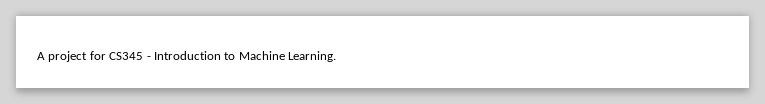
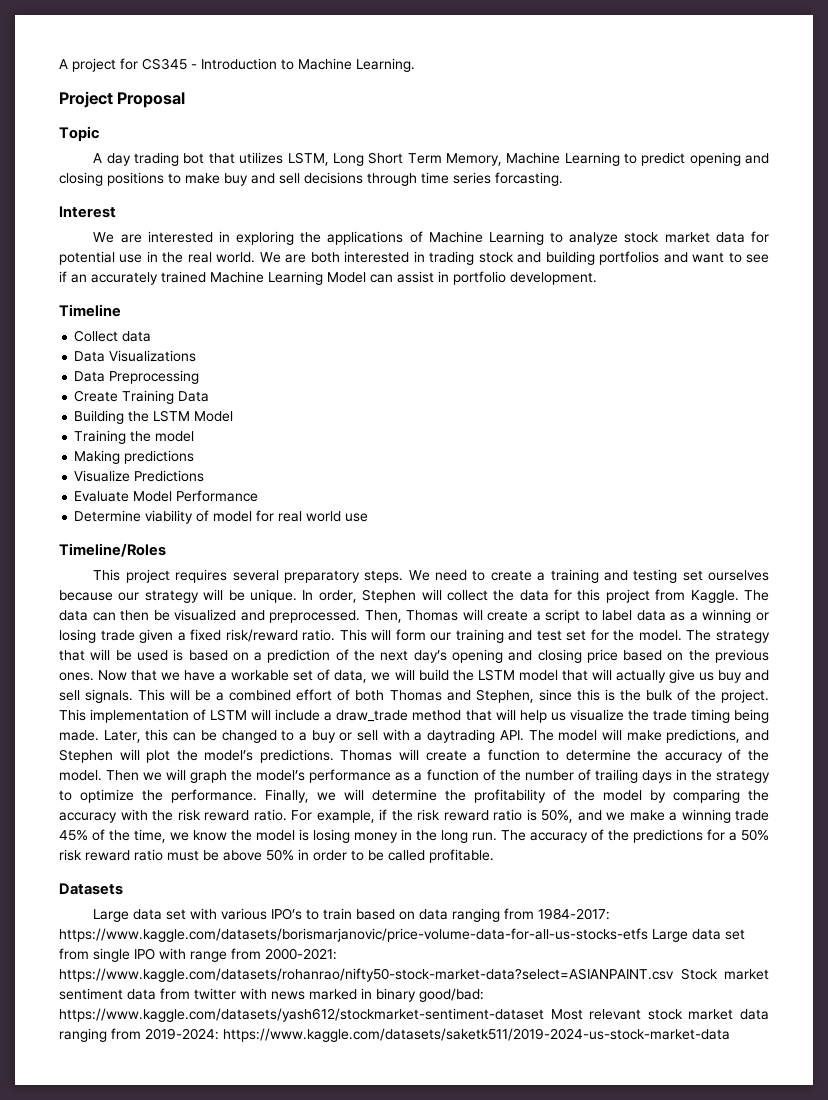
(336, 56) none -> [59,91,186,108] [59,126,99,141] [93,152,769,166] [59,172,563,186] [59,206,116,218] [93,231,769,245] [59,251,770,265] [59,271,597,285] [59,304,121,317] [74,330,152,342] [74,350,197,362] [74,370,200,384] [74,390,210,404] [74,410,234,424] [74,430,195,444] [74,450,195,464] [74,470,205,482] [74,490,259,502] [74,510,369,524] [59,543,166,557] [93,569,769,583] [59,589,770,603] [59,609,769,623] [59,629,770,643] [59,649,769,663] [59,669,769,683] [59,689,769,703] [59,709,769,723] [59,729,769,743] [59,749,769,763] [59,769,770,783] [59,789,769,803] [59,809,769,823] [59,829,769,843] [59,849,494,863] [59,883,123,895] [93,908,611,922] [59,928,745,942] [59,948,337,962] [59,968,769,982] [59,988,484,1002] [59,1008,770,1022] [59,1028,730,1042] // Project Proposal // Topic // A day trading bot that utilizes LSTM, Long Short Term Memory, Machine Learning to predict opening and closing positions to make buy and sell decisions through time series forcasting. // Interest // We are interested in exploring the applications of Machine Learning to analyze stock market data for potential use in the real world. We are both interested in trading stock and building portfolios and want to see if an accurately trained Machine Learning Model can assist in portfolio development. // Timeline // Collect data // Data Visualizations // Data Preprocessing // Create Training Data // Building the LSTM Model // Training the model // Making predictions // Visualize Predictions // Evaluate Model Performance // Determine viability of model for real world use // Timeline/Roles // This project requires several preparatory steps. We need to create a training and testing set ourselves because our strategy will be unique. In order, Stephen will collect the data for this project from Kaggle. The data can then be visualized and preprocessed. Then, Thomas will create a script to label data as a winning or losing trade given a fixed risk/reward ratio. This will form our training and test set for the model. The strategy that will be used is based on a prediction of the next day’s opening and closing price based on the previous ones. Now that we have a workable set of data, we will build the LSTM model that will actually give us buy and sell signals. This will be a combined effort of both Thomas and Stephen, since this is the bulk of the project. This implementation of LSTM will include a draw_trade method that will help us visualize the trade timing being made. Later, this can be changed to a buy or sell with a daytrading API. The model will make predictions, and Stephen will plot the model’s predictions. Thomas will create a function to determine the accuracy of the model. Then we will graph the model’s performance as a function of the number of trailing days in the strategy to optimize the performance. Finally, we will determine the profitability of the model by comparing the accuracy with the risk reward ratio. For example, if the risk reward ratio is 50%, and we make a winning trade 45% of the time, we know the model is losing money in the long run. The accuracy of the predictions for a 50% risk reward ratio must be above 50% in order to be called profitable. // Datasets // Large data set with various IPO’s to train based on data ranging from 1984-2017: https://www.kaggle.com/datasets/borismarjanovic/price-volume-data-for-all-us-stocks-etfs Large data set from single IPO with range from 2000-2021: https://www.kaggle.com/datasets/rohanrao/nifty50-stock-market-data?select=ASIANPAINT.csv Stock market sentiment data from twitter with news marked in binary good/bad: https://www.kaggle.com/datasets/yash612/stockmarket-sentiment-dataset Most relevant stock market data ranging from 2019-2024: https://www.kaggle.com/datasets/saketk511/2019-2024-us-stock-market-data

